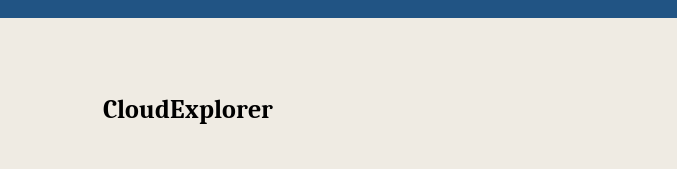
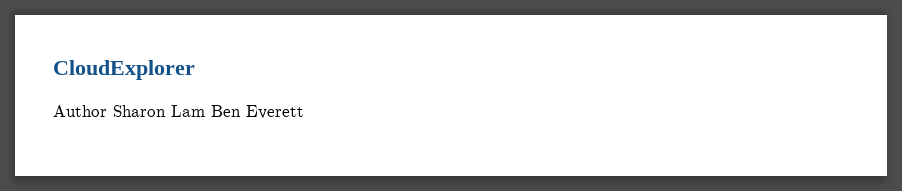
(273, 111) none -> [53,105,304,119] // Author Sharon Lam Ben Everett

